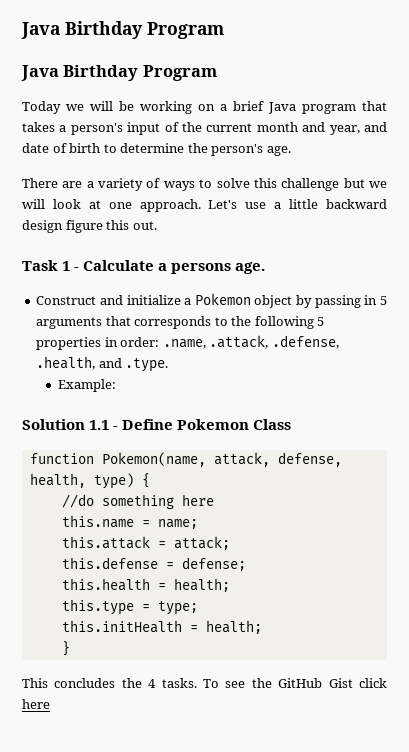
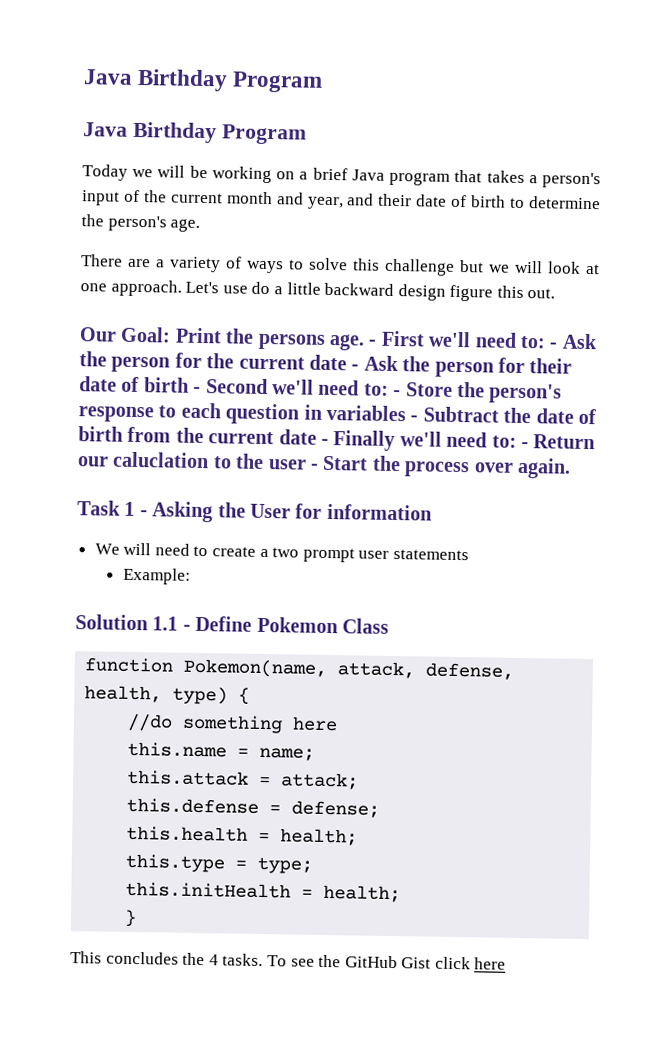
(387, 127) none -> [378,193,413,207] their
(267, 205) none -> [251,281,271,295] do
[22,260,266,274] [36,293,387,308] [36,316,325,329] [36,335,339,350] [36,356,169,372] Task 1 - Calculate a persons age. // Construct and initialize a Pokemon object by passing in 5 arguments that corresponds to the following 5 properties in order: .name, .attack, .defense, .health, and .type. -> [79,326,598,351] [79,351,573,378] [79,376,563,404] [78,402,596,425] [78,426,596,452] [77,451,571,479] [77,500,432,523] [94,542,470,563] Our Goal: Print the persons age. - First we'll need to: - Ask the person for the current date - Ask the person for their date of birth - Second we'll need to: - Store the person's response to each question in variables - Subtract the date of birth from the current date - Finally we'll need to: - Return our caluclation to the user - Start the process over again. // Task 1 - Asking the User for information // We will need to create a two prompt user statements

